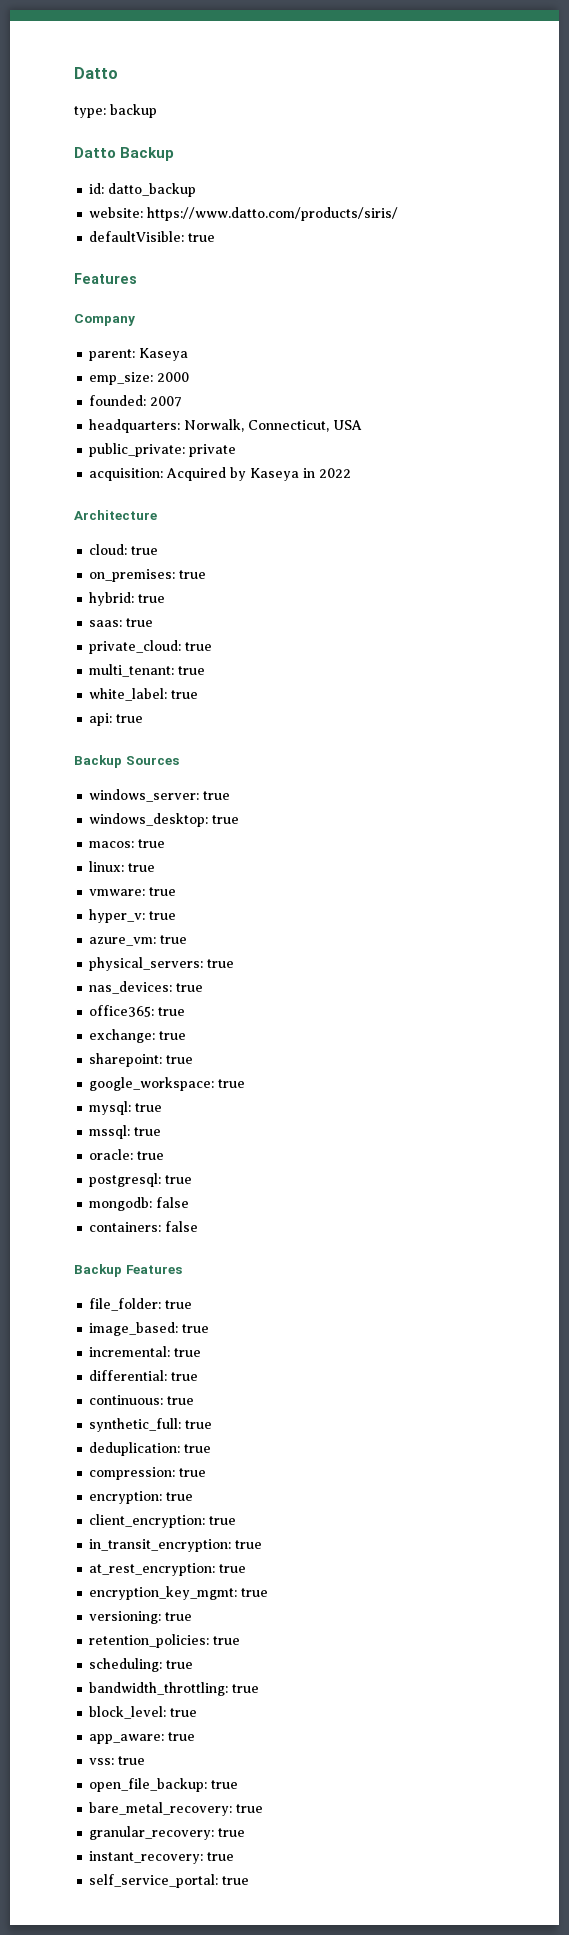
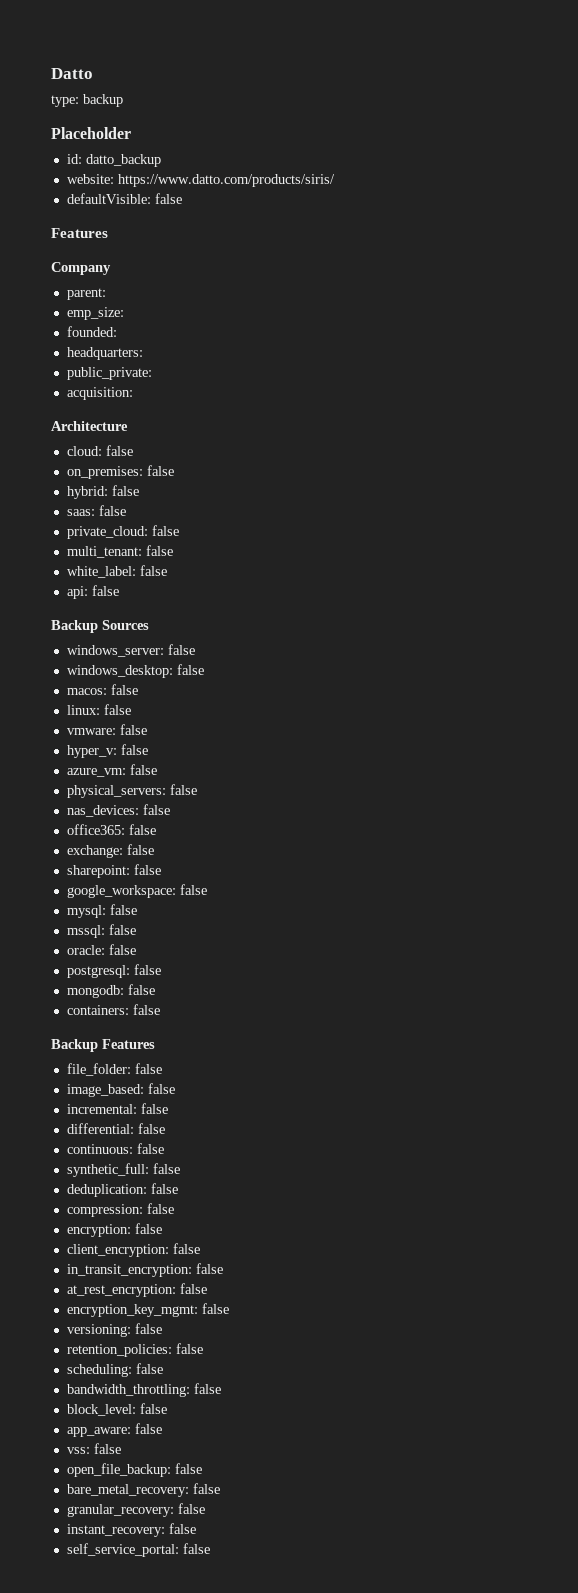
[74,147,175,161] Datto Backup -> [51,127,131,139] Placeholder
[188,233,216,242] true -> [154,193,182,204] false
[139,348,189,361] Kaseya -> (106, 294) none
[157,372,190,382] 2000 -> (124, 313) none
[150,396,183,407] 2007 -> (117, 331) none
[184,419,363,432] Norwalk, Connecticut, USA -> (143, 353) none
[189,444,237,457] private -> (152, 373) none
[166,467,352,481] Acquired by Kaseya in 2022 -> (133, 393) none
[131,546,159,555] true -> [105,445,133,456] false
[179,570,207,579] true -> [146,465,174,476] false
[138,594,166,603] true -> [111,485,139,496] false
[126,618,154,627] true -> [98,505,126,516] false
[185,642,213,651] true -> [151,525,179,536] false
[178,666,206,675] true -> [145,545,173,556] false
[171,690,199,699] true -> [139,565,167,576] false
[116,714,144,723] true -> [91,585,119,596] false
[203,791,231,800] true -> [167,644,195,655] false
[212,815,240,824] true -> [176,664,204,675] false
[138,839,166,848] true -> [110,684,138,695] false
[128,863,156,872] true -> [103,704,131,715] false
[149,887,177,896] true -> [119,724,147,735] false
[149,911,177,920] true -> [120,744,148,755] false
[160,935,188,944] true -> [129,764,157,775] false
[207,959,235,968] true -> [169,784,197,795] false
[176,983,204,992] true -> [142,804,170,815] false
[158,1007,186,1016] true -> [128,824,156,835] false
[159,1031,187,1040] true -> [126,844,154,855] false
[166,1055,194,1064] true -> [133,864,161,875] false
[218,1079,246,1088] true -> [179,884,207,895] false
[135,1103,163,1112] true -> [109,904,137,915] false
[134,1127,162,1136] true -> [108,924,136,935] false
[137,1151,165,1160] true -> [108,944,136,955] false
[165,1175,193,1184] true -> [133,964,161,975] false
[165,1300,193,1309] true -> [134,1063,162,1074] false
[182,1324,210,1333] true -> [147,1083,175,1094] false
[174,1348,202,1357] true -> [140,1103,168,1114] false
[171,1372,199,1381] true -> [137,1123,165,1134] false
[167,1396,195,1405] true -> [136,1143,164,1154] false
[185,1420,213,1429] true -> [152,1163,180,1174] false
[184,1444,212,1453] true -> [150,1183,178,1194] false
[179,1468,207,1477] true -> [146,1203,174,1214] false
[166,1492,194,1501] true -> [134,1223,162,1234] false
[209,1516,237,1525] true -> [172,1243,200,1254] false
[235,1540,263,1549] true -> [195,1263,223,1274] false
[219,1564,247,1573] true -> [179,1283,207,1294] false
[241,1588,269,1597] true -> [201,1303,229,1314] false
[165,1612,193,1621] true -> [134,1323,162,1334] false
[213,1636,241,1645] true -> [175,1343,203,1354] false
[166,1660,194,1669] true -> [135,1363,163,1374] false
[232,1684,260,1693] true -> [193,1383,221,1394] false
[170,1708,198,1717] true -> [139,1403,167,1414] false
[168,1732,196,1741] true -> [134,1423,162,1434] false
[118,1756,146,1765] true -> [93,1443,121,1454] false
[211,1780,239,1789] true -> [174,1463,202,1474] false
[236,1804,264,1813] true -> [192,1483,220,1494] false
[218,1828,246,1837] true -> [177,1503,205,1514] false
[207,1852,235,1861] true -> [168,1523,196,1534] false
[222,1876,250,1885] true -> [182,1543,210,1554] false

